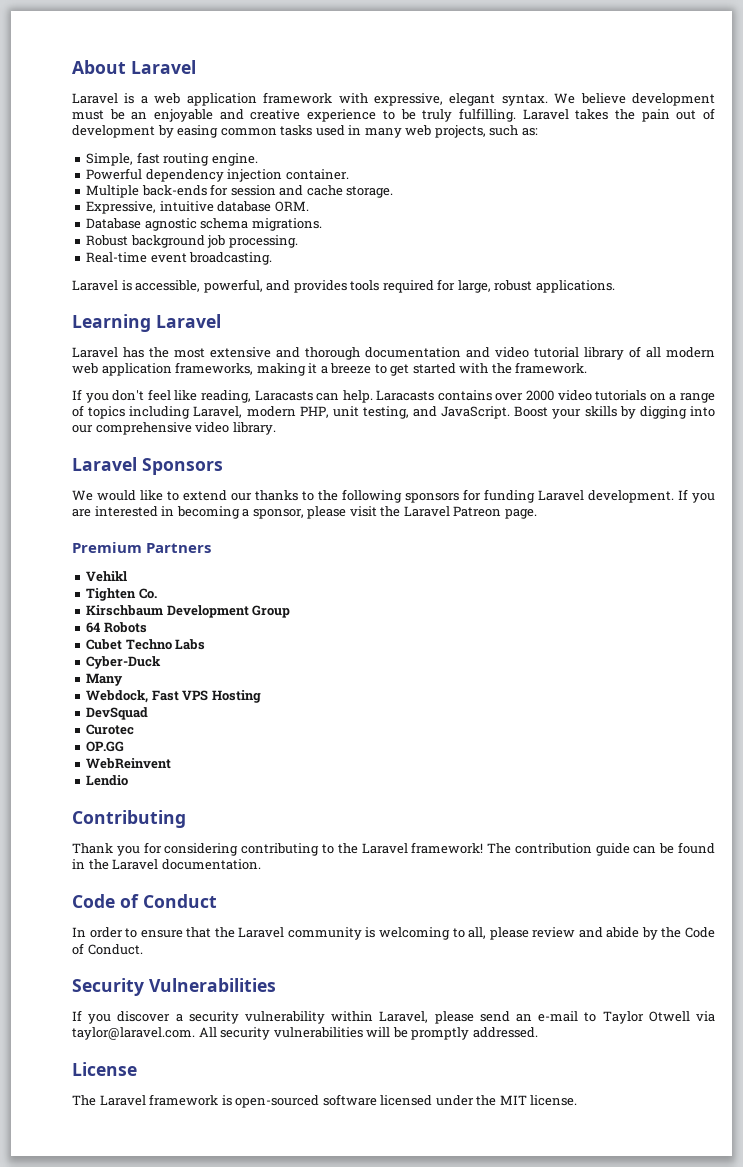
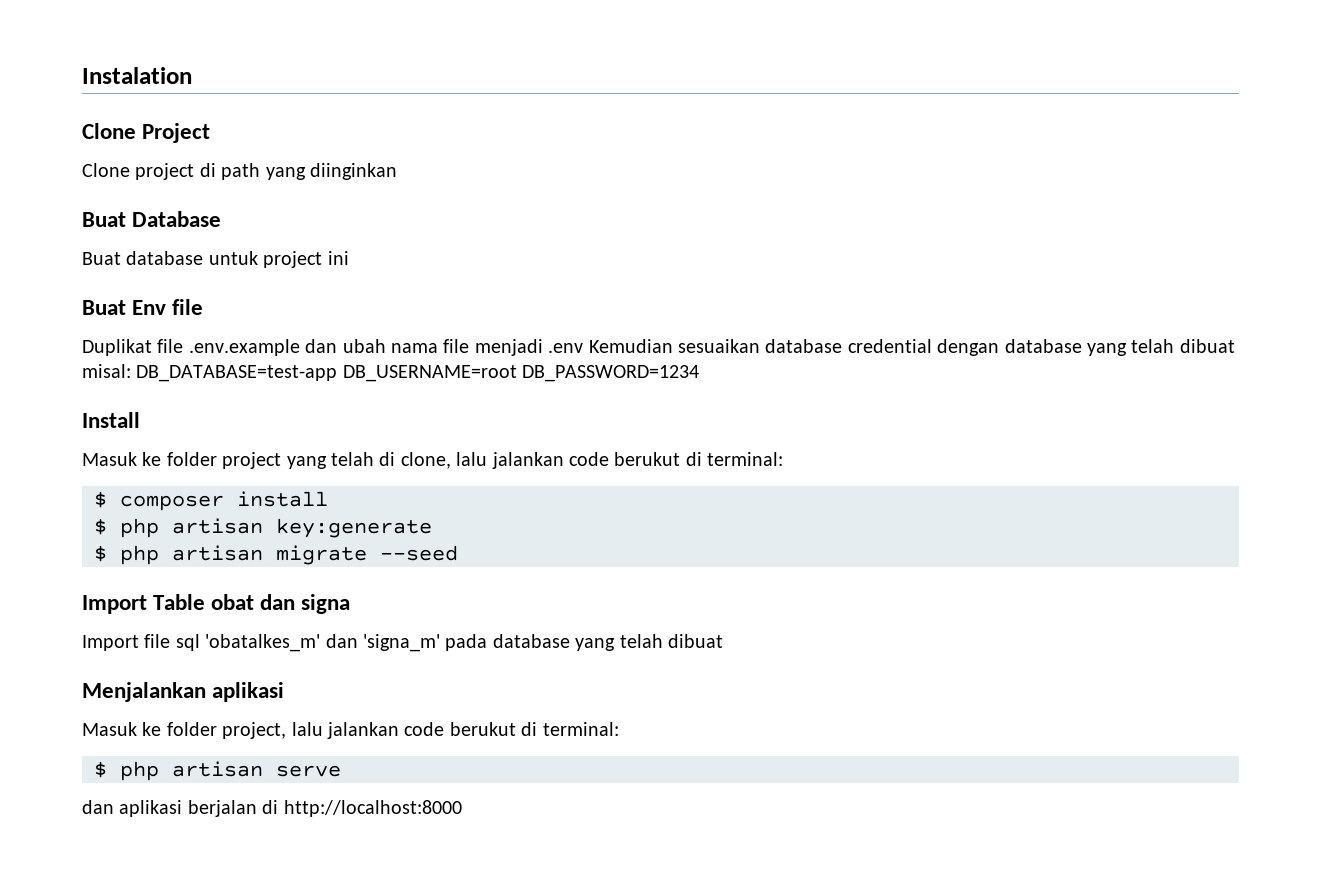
[72,60,196,74] [72,92,716,106] [72,108,715,122] [72,125,538,138] [86,152,258,166] [86,168,349,182] [86,184,394,198] [86,201,309,214] [86,218,322,231] [86,235,298,248] [86,252,273,265] [72,279,615,293] [72,314,221,332] [72,346,715,360] [72,362,588,376] [72,389,715,403] [72,405,715,419] [72,422,276,435] [72,457,223,475] [72,489,715,503] [72,506,537,519] [72,542,212,553] [86,571,128,582] [86,588,157,601] [86,605,291,618] [86,622,147,633] [86,639,206,650] [86,656,162,669] [86,673,124,686] [86,690,261,703] [86,707,149,720] [86,724,135,735] [86,741,125,752] [86,758,172,769] [86,775,129,786] [72,810,186,828] [72,842,716,856] [72,859,261,870] [72,894,217,908] [72,927,715,940] [72,943,143,955] [72,978,276,996] [72,1010,716,1024] [72,1027,538,1040] [72,1062,137,1076] [72,1094,578,1108] About Laravel // Laravel is a web application framework with expressive, elegant syntax. We believe development must be an enjoyable and creative experience to be truly fulfilling. Laravel takes the pain out of development by easing common tasks used in many web projects, such as: // Simple, fast routing engine. // Powerful dependency injection container. // Multiple back-ends for session and cache storage. // Expressive, intuitive database ORM. // Database agnostic schema migrations. // Robust background job processing. // Real-time event broadcasting. // Laravel is accessible, powerful, and provides tools required for large, robust applications. // Learning Laravel // Laravel has the most extensive and thorough documentation and video tutorial library of all modern web application frameworks, making it a breeze to get started with the framework. // If you don't feel like reading, Laracasts can help. Laracasts contains over 2000 video tutorials on a range of topics including Laravel, modern PHP, unit testing, and JavaScript. Boost your skills by digging into our comprehensive video library. // Laravel Sponsors // We would like to extend our thanks to the following sponsors for funding Laravel development. If you are interested in becoming a sponsor, please visit the Laravel Patreon page. // Premium Partners // Vehikl // Tighten Co. // Kirschbaum Development Group // 64 Robots // Cubet Techno Labs // Cyber-Duck // Many // Webdock, Fast VPS Hosting // DevSquad // Curotec // OP.GG // WebReinvent // Lendio // Contributing // Thank you for considering contributing to the Laravel framework! The contribution guide can be found in the Laravel documentation. // Code of Conduct // In order to ensure that the Laravel community is welcoming to all, please review and abide by the Code of Conduct. // Security Vulnerabilities // If you discover a security vulnerability within Laravel, please send an e-mail to Taylor Otwell via taylor@laravel.com. All security vulnerabilities will be promptly addressed. // License // The Laravel framework is open-sourced software licensed under the MIT license. -> [82,67,192,84] [82,123,211,143] [82,163,397,180] [82,211,222,227] [82,251,349,268] [82,299,204,315] [82,339,1235,356] [82,364,700,382] [82,412,140,428] [82,452,784,469] [94,491,328,511] [94,518,432,538] [94,545,458,565] [82,594,351,614] [82,634,723,652] [82,682,285,702] [82,722,619,739] [94,761,341,781] [82,800,462,817] Instalation // Clone Project // Clone project di path yang diinginkan // Buat Database // Buat database untuk project ini // Buat Env file // Duplikat file .env.example dan ubah nama file menjadi .env Kemudian sesuaikan database credential dengan database yang telah dibuat misal: DB_DATABASE=test-app DB_USERNAME=root DB_PASSWORD=1234 // Install // Masuk ke folder project yang telah di clone, lalu jalankan code berukut di terminal: // $ composer install // $ php artisan key:generate // $ php artisan migrate --seed // Import Table obat dan signa // Import file sql 'obatalkes_m' dan 'signa_m' pada database yang telah dibuat // Menjalankan aplikasi // Masuk ke folder project, lalu jalankan code berukut di terminal: // $ php artisan serve // dan aplikasi berjalan di http://localhost:8000

